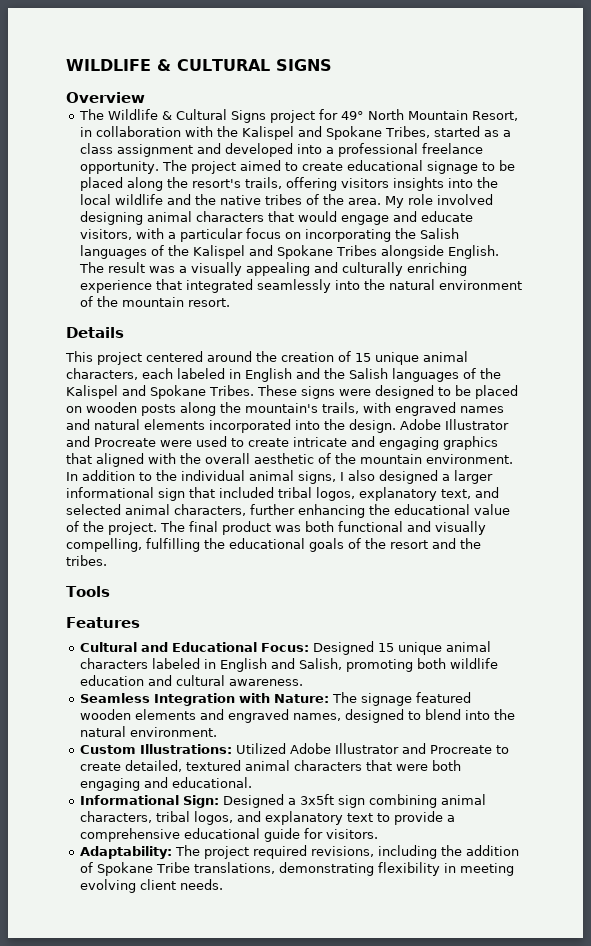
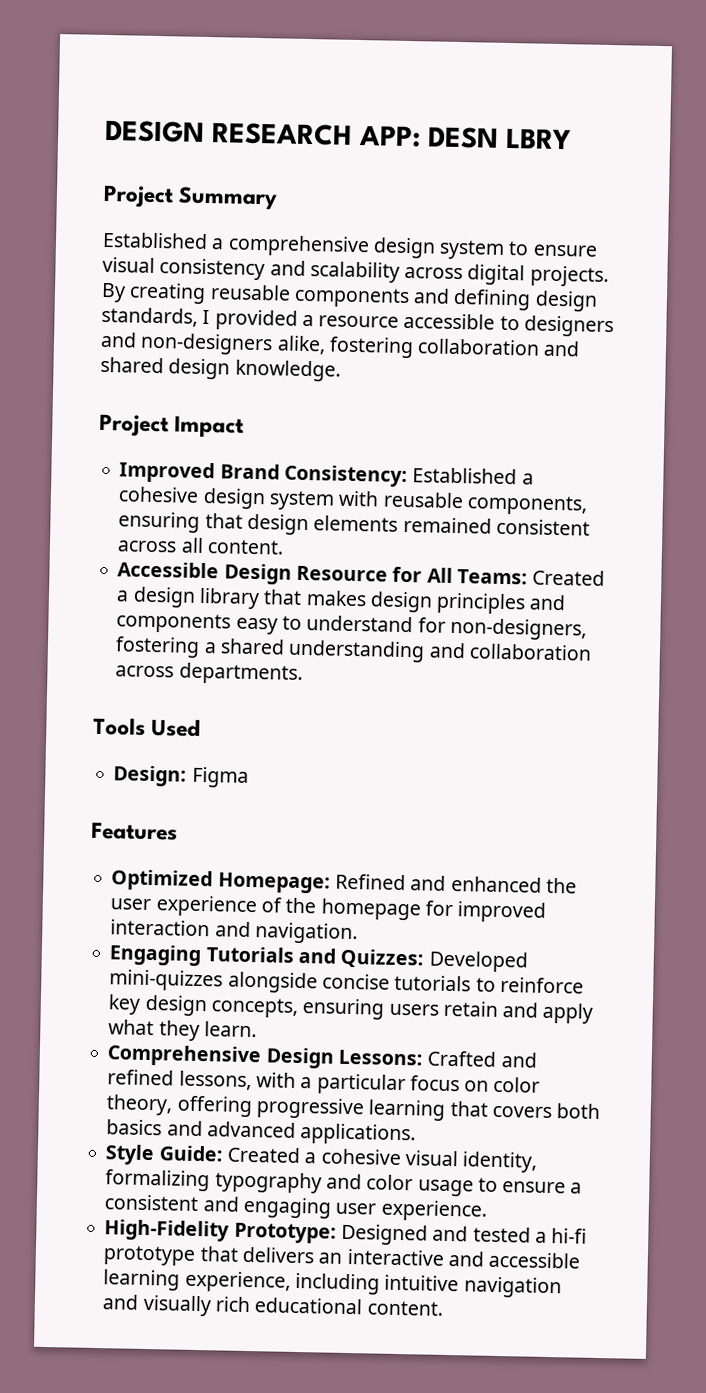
[66,59,332,71] [66,92,145,103] [79,109,519,123] [80,126,512,140] [80,143,484,157] [80,160,516,174] [80,177,499,191] [80,194,494,208] [80,211,474,225] [80,229,133,240] WILDLIFE & CULTURAL SIGNS // Overview // The Wildlife & Cultural Signs project for 49° North Mountain Resort, in collaboration with the Kalispel and Spokane Tribes, started as a class assignment and developed into a professional freelance opportunity. The project aimed to create educational signage to be placed along the resort's trails, offering visitors insights into the local wildlife and the native tribes of the area. My role involved designing animal characters that would engage and educate visitors, -> [105,119,571,150] [103,184,279,210] [102,231,598,260] [102,256,609,287] [101,282,598,312] [101,306,614,338] [100,331,581,359] [100,356,341,382] [99,413,245,438] [119,461,534,488] [118,486,588,516] [118,511,590,536] [117,537,284,555] [117,561,606,586] [116,586,567,615] [116,612,587,641] [115,636,592,663] [115,662,303,685] [93,717,202,737] [113,765,249,788] [91,821,178,841] [111,869,577,894] [110,895,547,923] [110,919,358,945] [109,944,528,973] [109,969,584,994] [108,994,594,1024] [108,1019,257,1042] [107,1044,537,1069] [107,1069,252,1091] DESIGN RESEARCH APP: DESN LBRY // Project Summary // Established a comprehensive design system to ensure visual consistency and scalability across digital projects. By creating reusable components and defining design standards, I provided a resource accessible to designers and non-designers alike, fostering collaboration and shared design knowledge. // Project Impact // Improved Brand Consistency: Established a cohesive design system with reusable components, ensuring that design elements remained consistent across all content. // Accessible Design Resource for All Teams: Created a design library that makes design principles and components easy to understand for non-designers, fostering a shared understanding and collaboration across departments. // Tools Used // Design: Figma // Features // Optimized Homepage: Refined and enhanced the user experience of the homepage for improved interaction and navigation. // Engaging Tutorials and Quizzes: Developed mini-quizzes alongside concise tutorials to reinforce key design concepts, ensuring users retain and apply what they learn. // Comprehensive Design Lessons: Crafted and refined lessons,
[305,228,460,242] [80,245,500,259] [79,262,468,276] [80,279,523,293] [80,296,231,307] [66,327,124,338] [65,351,468,365] [66,368,501,382] [66,385,518,399] [66,402,504,416] [66,419,509,433] [66,436,498,450] [66,453,513,467] [66,470,493,484] [66,487,499,501] [66,504,510,518] [66,521,486,535] [66,538,481,552] [66,555,107,566] [66,586,110,597] [66,617,140,628] [80,641,492,655] [80,658,499,672] [80,675,304,686] [80,692,472,706] [80,709,516,723] [80,726,218,737] [80,743,510,754] [80,760,462,772] [80,777,253,791] [80,794,487,808] [80,811,456,825] [80,828,379,842] [80,845,520,859] [80,862,515,876] [80,879,224,893] incorporating the Salish languages of the Kalispel and Spokane Tribes alongside English. The result was a visually appealing and culturally enriching experience that integrated seamlessly into the natural environment of the mountain resort. // Details // This project centered around the creation of 15 unique animal characters, each labeled in English and the Salish languages of the Kalispel and Spokane Tribes. These signs were designed to be placed on wooden posts along the mountain's trails, with engraved names and natural elements incorporated into the design. Adobe Illustrator and Procreate were used to create intricate and engaging graphics that aligned with the overall aesthetic of the mountain environment. In addition to the individual animal signs, I also designed a larger informational sign that included tribal logos, explanatory text, and selected animal characters, further enhancing the educational value of the project. The final product was both functional and visually compelling, fulfilling the educational goals of the resort and the tribes. // Tools // Features // Cultural and Educational Focus: Designed 15 unique animal characters labeled in English and Salish, promoting both wildlife education and cultural awareness. // Seamless Integration with Nature: The signage featured wooden elements and engraved names, designed to blend into the natural environment. // Custom Illustrations: Utilized Adobe Illustrator and Procreate to create detailed, textured animal characters that were both engaging and educational. // Informational Sign: Designed a 3x5ft sign combining animal characters, tribal logos, and explanatory text to provide a comprehensive educational guide for visitors. // Adaptability: The project required revisions, including the addition of Spokane Tribe translations, demonstrating flexibility in meeting evolving client needs. -> [493,1076,541,1093] [106,1094,601,1121] [106,1119,417,1146] [105,1144,538,1173] [105,1169,583,1197] [104,1194,487,1222] [104,1219,588,1246] [103,1245,581,1269] [103,1269,562,1299] [102,1294,443,1317] color theory, offering progressive learning that covers both basics and advanced applications. // Style Guide: Created a cohesive visual identity, formalizing typography and color usage to ensure a consistent and engaging user experience. // High-Fidelity Prototype: Designed and tested a hi-fi prototype that delivers an interactive and accessible learning experience, including intuitive navigation and visually rich educational content.

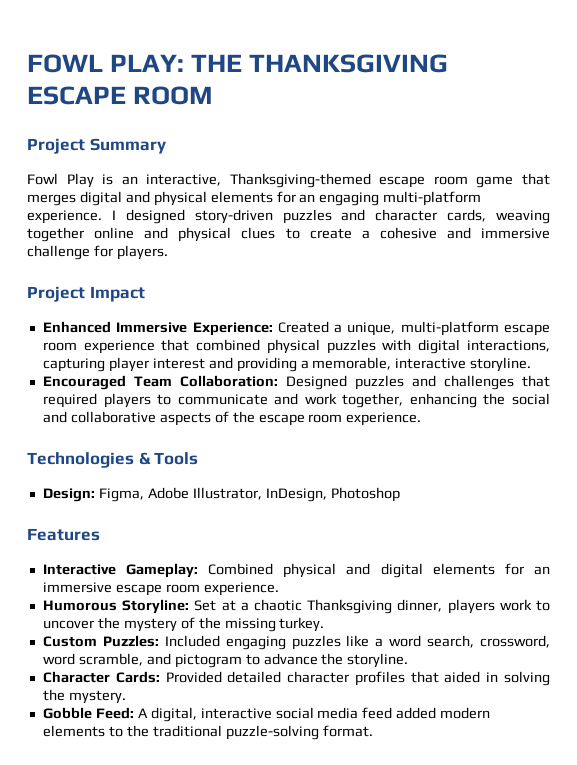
[105,119,571,150] [103,184,279,210] [102,231,598,260] [102,256,609,287] [101,282,598,312] [101,306,614,338] [100,331,581,359] [100,356,341,382] [99,413,245,438] [119,461,534,488] [118,486,588,516] [118,511,590,536] [117,537,284,555] [117,561,606,586] [116,586,567,615] [116,612,587,641] [115,636,592,663] [115,662,303,685] DESIGN RESEARCH APP: DESN LBRY // Project Summary // Established a comprehensive design system to ensure visual consistency and scalability across digital projects. By creating reusable components and defining design standards, I provided a resource accessible to designers and non-designers alike, fostering collaboration and shared design knowledge. // Project Impact // Improved Brand Consistency: Established a cohesive design system with reusable components, ensuring that design elements remained consistent across all content. // Accessible Design Resource for All Teams: Created a design library that makes design principles and components easy to understand for non-designers, fostering a shared understanding and collaboration across departments. // -> [27,54,449,73] [27,86,214,105] [27,138,166,154] [27,173,550,188] [27,191,482,206] [27,209,550,224] [27,227,551,242] [27,245,168,260] [27,286,145,302] [42,321,550,336] [42,339,551,354] [42,357,532,372] [42,375,550,390] [42,393,551,408] [42,411,422,426] [27,452,151,468] FOWL PLAY: THE THANKSGIVING ESCAPE ROOM // Project Summary // Fowl Play is an interactive, Thanksgiving-themed escape room game that merges digital and physical elements for an engaging multi-platform experience. I designed story-driven puzzles and character cards, weaving together online and physical clues to create a cohesive and immersive challenge for players. // Project Impact // Enhanced Immersive Experience: Created a unique, multi-platform escape room experience that combined physical puzzles with digital interactions, capturing player interest and providing a memorable, interactive storyline. // Encouraged Team Collaboration: Designed puzzles and challenges that required players to communicate and work together, enhancing the social and collaborative aspects of the escape room experience. // Technologies &
[151,718,202,737] Used -> (199, 458) none
[191,766,249,788] [91,821,178,841] [111,869,577,894] [110,895,547,923] [110,919,358,945] [109,944,528,973] [109,969,584,994] [108,994,594,1024] [108,1019,257,1042] [107,1044,537,1069] [107,1069,541,1096] [106,1094,601,1121] [106,1119,417,1146] [105,1144,538,1173] [105,1169,583,1197] [104,1194,487,1222] [104,1219,588,1246] [103,1245,581,1269] [103,1269,562,1299] [102,1294,443,1317] Figma // Features // Optimized Homepage: Refined and enhanced the user experience of the homepage for improved interaction and navigation. // Engaging Tutorials and Quizzes: Developed mini-quizzes alongside concise tutorials to reinforce key design concepts, ensuring users retain and apply what they learn. // Comprehensive Design Lessons: Crafted and refined lessons, with a particular focus on color theory, offering progressive learning that covers both basics and advanced applications. // Style Guide: Created a cohesive visual identity, formalizing typography and color usage to ensure a consistent and engaging user experience. // High-Fidelity Prototype: Designed and tested a hi-fi prototype that delivers an interactive and accessible learning experience, including intuitive navigation and visually rich educational content. -> [98,487,400,502] [27,528,100,541] [42,563,551,578] [42,582,279,596] [42,599,550,614] [42,617,325,632] [42,635,550,650] [42,653,409,668] [42,671,551,686] [42,689,126,704] [42,707,491,722] [42,725,373,740] Figma, Adobe Illustrator, InDesign, Photoshop // Features // Interactive Gameplay: Combined physical and digital elements for an immersive escape room experience. // Humorous Storyline: Set at a chaotic Thanksgiving dinner, players work to uncover the mystery of the missing turkey. // Custom Puzzles: Included engaging puzzles like a word search, crossword, word scramble, and pictogram to advance the storyline. // Character Cards: Provided detailed character profiles that aided in solving the mystery. // Gobble Feed: A digital, interactive social media feed added modern elements to the traditional puzzle-solving format.

